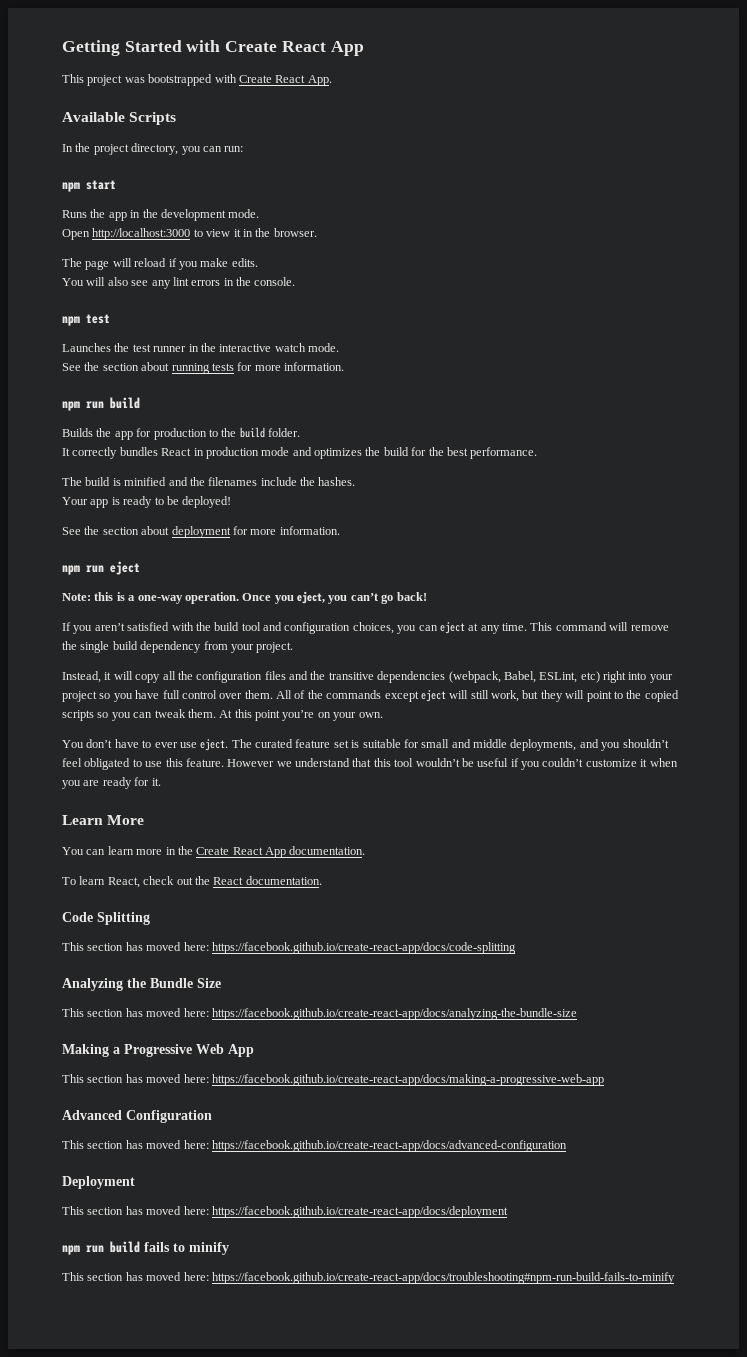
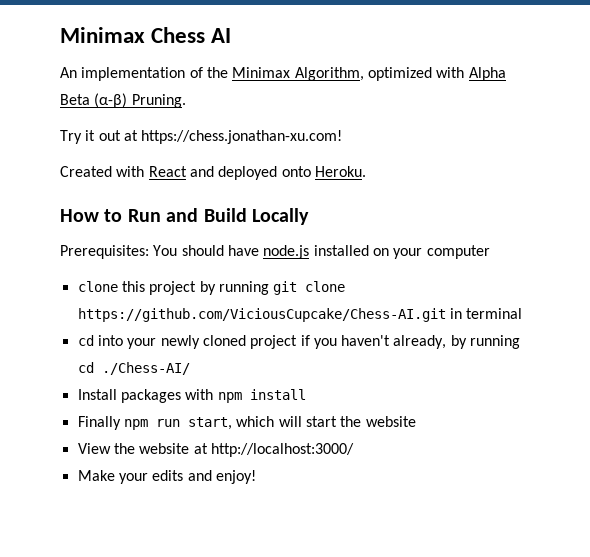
[62,40,364,56] [62,74,332,86] [62,112,177,125] [62,143,244,155] [62,180,116,192] [62,209,260,221] [62,228,317,240] [62,258,258,270] [62,277,296,289] [62,314,110,326] [62,343,339,352] [62,362,344,374] [62,397,140,411] [62,427,300,440] [62,447,538,459] [62,477,356,486] [62,496,232,508] [62,526,340,538] [62,561,140,575] [62,591,427,604] [62,622,669,634] [62,641,294,653] [62,671,673,683] [62,690,679,702] [62,709,383,721] [62,739,669,751] [62,758,678,770] [62,777,161,789] [62,815,145,825] [62,846,366,858] [62,876,322,888] [62,912,150,925] [62,942,516,954] [62,978,221,991] [62,1008,577,1020] [62,1044,254,1057] [62,1074,604,1086] [62,1110,212,1123] [62,1140,567,1152] [62,1176,135,1189] [62,1206,508,1218] [62,1241,229,1255] [62,1272,675,1284] Getting Started with Create React App // This project was bootstrapped with Create React App. // Available Scripts // In the project directory, you can run: // npm start // Runs the app in the development mode. // Open http://localhost:3000 to view it in the browser. // The page will reload if you make edits. // You will also see any lint errors in the console. // npm test // Launches the test runner in the interactive watch mode. // See the section about running tests for more information. // npm run build // Builds the app for production to the build folder. // It correctly bundles React in production mode and optimizes the build for the best performance. // The build is minified and the filenames include the hashes. // Your app is ready to be deployed! // See the section about deployment for more information. // npm run eject // Note: this is a one-way operation. Once you eject, you can’t go back! // If you aren’t satisfied with the build tool and configuration choices, you can eject at any time. This command will remove the single build dependency from your project. // Instead, it will copy all the configuration files and the transitive dependencies (webpack, Babel, ESLint, etc) right into your project so you have full control over them. All of the commands except eject will still work, but they will point to the copied scripts so you can tweak them. At this point you’re on your own. // You don’t have to ever use eject. The curated feature set is suitable for small and middle deployments, and you shouldn’t feel obligated to use this feature. However we understand that this tool wouldn’t be useful if you couldn’t customize it when you are ready for it. // Learn More // You can learn more in the Create React App documentation. // To learn React, check out the React documentation. // Code Splitting // This section has moved here: https://facebook.github.io/create-react-app/docs/code-splitting // Analyzing the Bundle Size // This section has moved here: https://facebook.github.io/create-react-app/docs/analyzing-the-bundle-size // Making a Progressive Web App // This section has moved here: https://facebook.github.io/create-react-app/docs/making-a-progressive-web-app // Advanced Configuration // This section has moved here: https://facebook.github.io/create-react-app/docs/advanced-configuration // Deployment // This section has moved here: https://facebook.github.io/create-react-app/docs/deployment // npm run build fails to minify // This section has moved here: https://facebook.github.io/create-react-app/docs/troubleshooting#npm-run-build-fails-to-minify -> [60,27,232,43] [60,67,506,81] [60,93,186,108] [60,130,343,144] [60,166,366,180] [60,208,309,225] [60,245,490,259] [77,281,346,295] [77,308,523,322] [77,335,521,349] [77,362,190,375] [77,389,306,403] [77,416,416,430] [77,443,354,457] [77,470,256,484] Minimax Chess AI // An implementation of the Minimax Algorithm, optimized with Alpha Beta (α-β) Pruning. // Try it out at https://chess.jonathan-xu.com! // Created with React and deployed onto Heroku. // How to Run and Build Locally // Prerequisites: You should have node.js installed on your computer // clone this project by running git clone https://github.com/ViciousCupcake/Chess-AI.git in terminal // cd into your newly cloned project if you haven't already, by running cd ./Chess-AI/ // Install packages with npm install // Finally npm run start, which will start the website // View the website at http://localhost:3000/ // Make your edits and enjoy!

